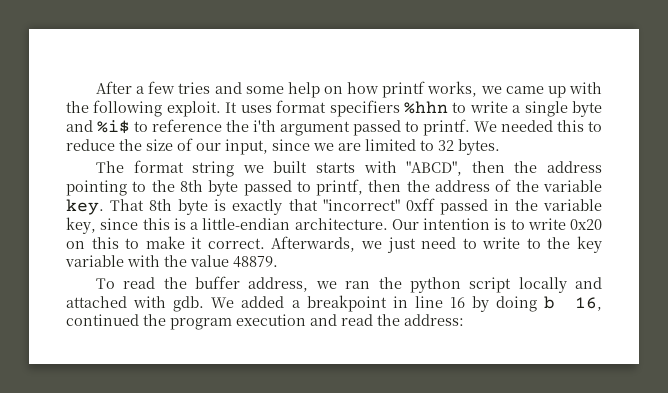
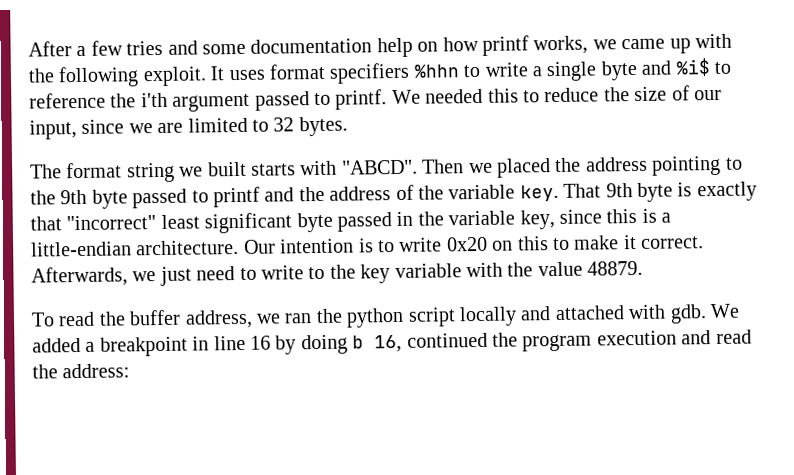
(284, 90) none -> [250,38,373,54] documentation
[406,161,505,176] "ABCD", then -> [341,158,551,178] "ABCD". Then we placed
[179,180,203,192] 8th -> [60,189,88,205] 9th
[316,179,402,196] printf, then -> [213,186,295,208] printf and
[149,199,173,211] 8th -> [605,183,633,198] 9th
[405,198,435,211] 0xff -> [160,212,333,234] least significant byte

